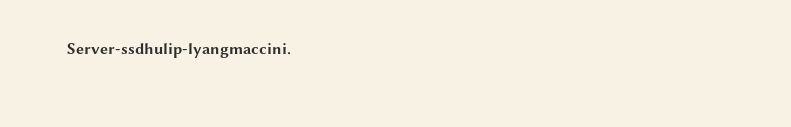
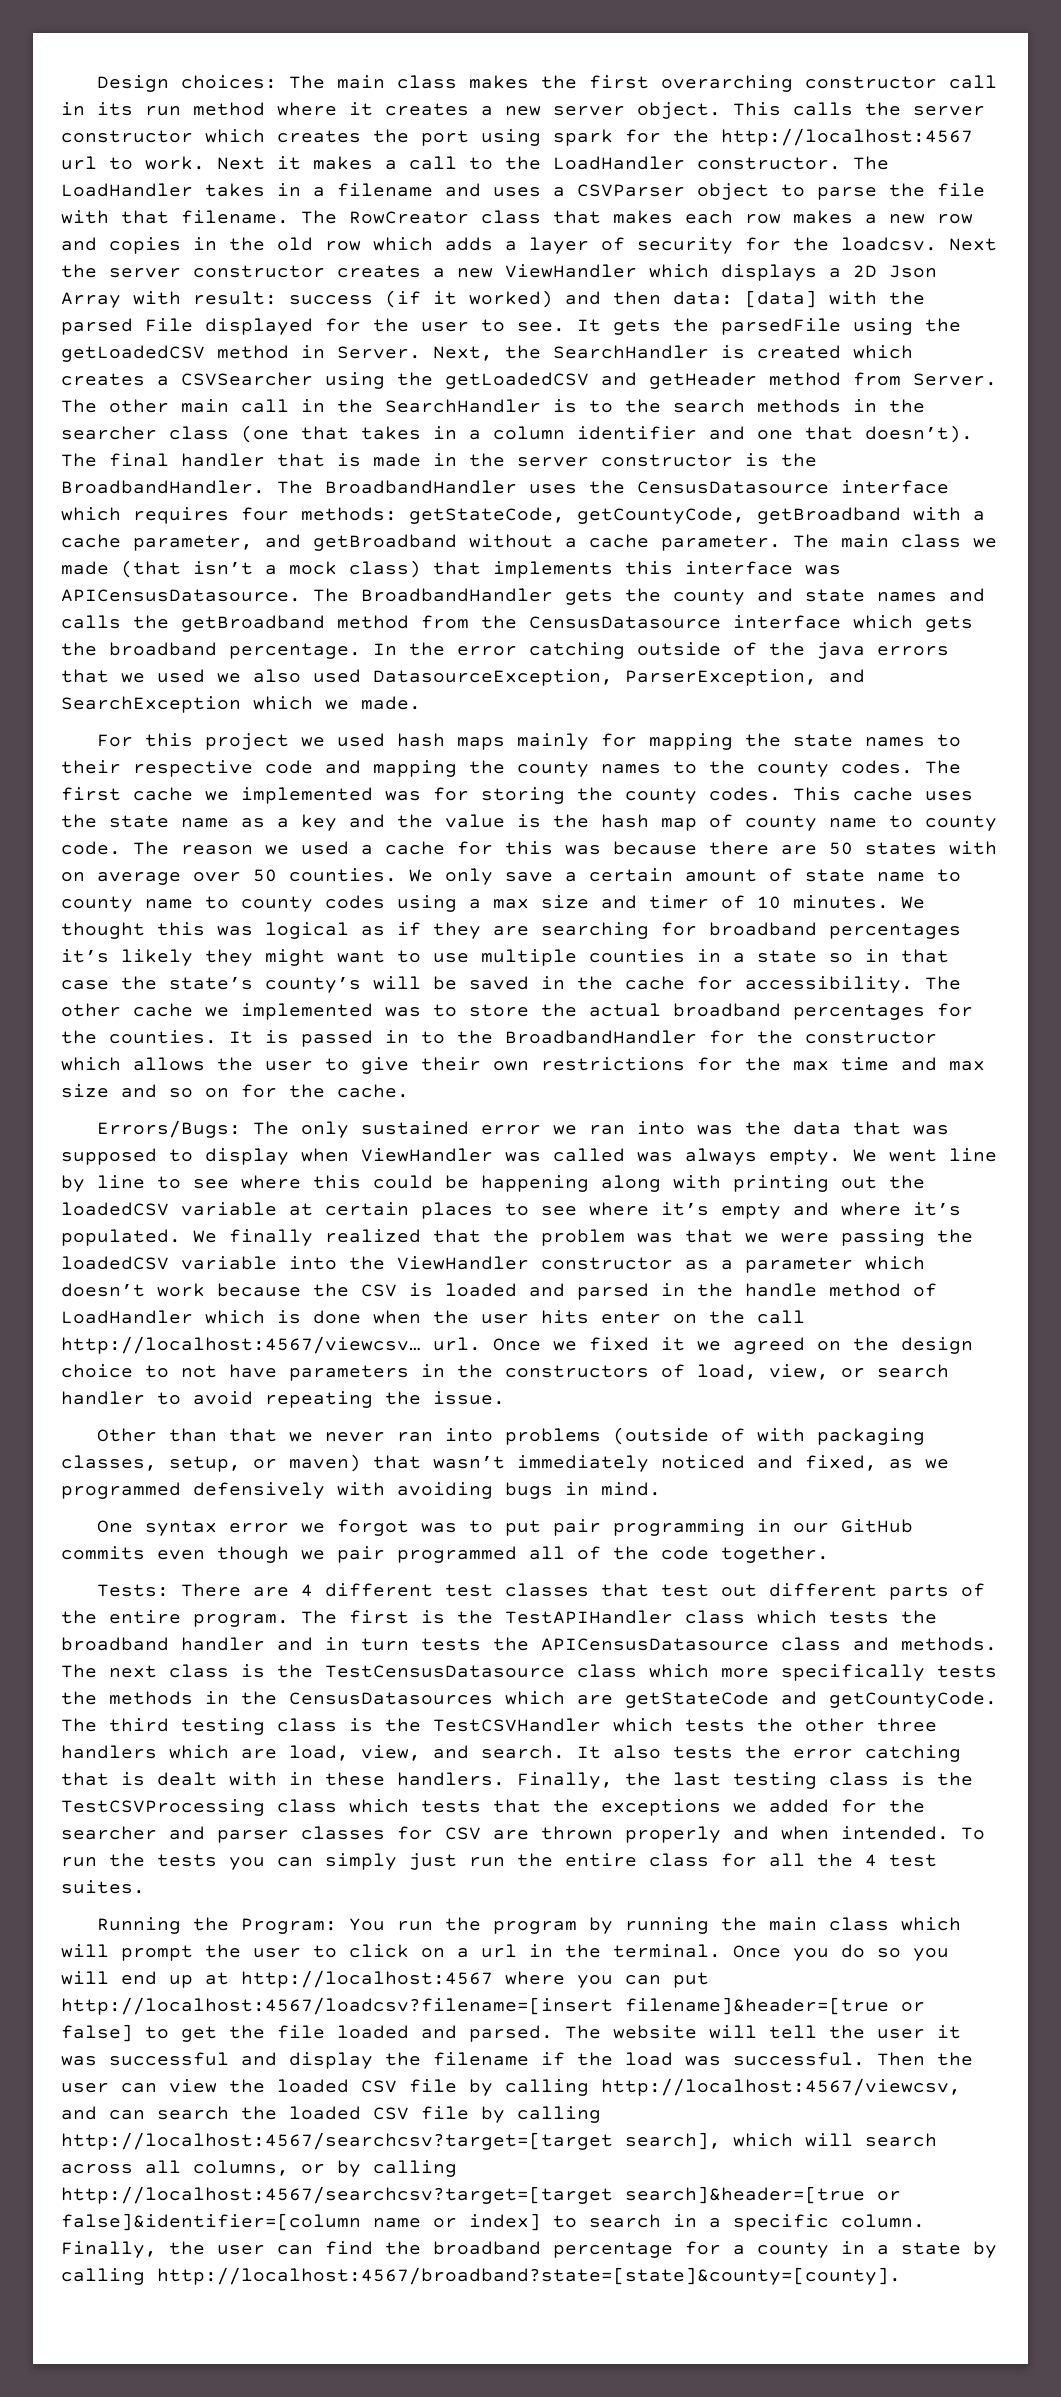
[67,43,291,58] Server-ssdhulip-lyangmaccini. -> [97,75,998,92] [61,102,985,119] [61,128,973,146] [61,156,889,170] [61,183,985,200] [61,210,973,224] [61,237,997,254] [61,264,937,281] [61,290,925,308] [61,318,961,335] [61,345,913,362] [61,372,997,389] [61,399,925,413] [61,425,973,443] [61,453,817,467] [61,480,949,494] [61,507,985,524] [61,534,997,551] [61,560,841,578] [61,588,985,605] [61,615,973,632] [61,642,949,659] [61,669,865,686] [61,696,421,713] [97,733,962,750] [61,760,961,777] [61,787,973,804] [61,814,997,831] [61,841,997,855] [61,868,961,885] [61,895,925,912] [61,922,961,939] [61,949,949,966] [61,976,961,993] [61,1003,973,1020] [61,1030,937,1047] [61,1057,985,1074] [61,1084,409,1098] [97,1120,950,1138] [61,1148,997,1165] [61,1175,925,1192] [61,1202,961,1219] [61,1229,973,1246] [61,1256,925,1273] [61,1283,937,1300] [61,1310,805,1324] [61,1336,973,1354] [61,1364,949,1381] [61,1391,505,1408] [97,1427,926,1445] [61,1454,949,1472] [61,1482,661,1499] [97,1519,914,1536] [61,1546,829,1563] [97,1583,986,1600] [61,1610,937,1627] [61,1637,997,1651] [61,1664,997,1681] [61,1691,997,1708] [61,1718,937,1735] [61,1745,961,1762] [61,1772,973,1789] [61,1799,925,1816] [61,1826,985,1843] [61,1853,937,1870] [61,1880,145,1894] [97,1917,962,1934] [61,1944,949,1961] [61,1970,709,1988] [61,1997,925,2015] [61,2024,961,2042] [61,2052,973,2069] [61,2078,961,2096] [61,2106,601,2123] [61,2132,937,2150] [61,2160,457,2177] [61,2186,901,2204] [61,2213,925,2231] [61,2241,997,2258] [61,2267,901,2285] Design choices: The main class makes the first overarching constructor call in its run method where it creates a new server object. This calls the server constructor which creates the port using spark for the http://localhost:4567 url to work. Next it makes a call to the LoadHandler constructor. The LoadHandler takes in a filename and uses a CSVParser object to parse the file with that filename. The RowCreator class that makes each row makes a new row and copies in the old row which adds a layer of security for the loadcsv. Next the server constructor creates a new ViewHandler which displays a 2D Json Array with result: success (if it worked) and then data: [data] with the parsed File displayed for the user to see. It gets the parsedFile using the getLoadedCSV method in Server. Next, the SearchHandler is created which creates a CSVSearcher using the getLoadedCSV and getHeader method from Server. The other main call in the SearchHandler is to the search methods in the searcher class (one that takes in a column identifier and one that doesn’t). The final handler that is made in the server constructor is the BroadbandHandler. The BroadbandHandler uses the CensusDatasource interface which requires four methods: getStateCode, getCountyCode, getBroadband with a cache parameter, and getBroadband without a cache parameter. The main class we made (that isn’t a mock class) that implements this interface was APICensusDatasource. The BroadbandHandler gets the county and state names and calls the getBroadband method from the CensusDatasource interface which gets the broadband percentage. In the error catching outside of the java errors that we used we also used DatasourceException, ParserException, and SearchException which we made. // For this project we used hash maps mainly for mapping the state names to their respective code and mapping the county names to the county codes. The first cache we implemented was for storing the county codes. This cache uses the state name as a key and the value is the hash map of county name to county code. The reason we used a cache for this was because there are 50 states with on average over 50 counties. We only save a certain amount of state name to county name to county codes using a max size and timer of 10 minutes. We thought this was logical as if they are searching for broadband percentages it’s likely they might want to use multiple counties in a state so in that case the state’s county’s will be saved in the cache for accessibility. The other cache we implemented was to store the actual broadband percentages for the counties. It is passed in to the BroadbandHandler for the constructor which allows the user to give their own restrictions for the max time and max size and so on for the cache. // Errors/Bugs: The only sustained error we ran into was the data that was supposed to display when ViewHandler was called was always empty. We went line by line to see where this could be happening along with printing out the loadedCSV variable at certain places to see where it’s empty and where it’s populated. We finally realized that the problem was that we were passing the loadedCSV variable into the ViewHandler constructor as a parameter which doesn’t work because the CSV is loaded and parsed in the handle method of LoadHandler which is done when the user hits enter on the call http://localhost:4567/viewcsv… url. Once we fixed it we agreed on the design choice to not have parameters in the constructors of load, view, or search handler to avoid repeating the issue. // Other than that we never ran into problems (outside of with packaging classes, setup, or maven) that wasn’t immediately noticed and fixed, as we programmed defensively with avoiding bugs in mind. // One syntax error we forgot was to put pair programming in our GitHub commits even though we pair programmed all of the code together. // Tests: There are 4 different test classes that test out different parts of the entire program. The first is the TestAPIHandler class which tests the broadband handler and in turn tests the APICensusDatasource class and methods. The next class is the TestCensusDatasource class which more specifically tests the methods in the CensusDatasources which are getStateCode and getCountyCode. The third testing class is the TestCSVHandler which tests the other three handlers which are load, view, and search. It also tests the error catching that is dealt with in these handlers. Finally, the last testing class is the TestCSVProcessing class which tests that the exceptions we added for the searcher and parser classes for CSV are thrown properly and when intended. To run the tests you can simply just run the entire class for all the 4 test suites. // Running the Program: You run the program by running the main class which will prompt the user to click on a url in the terminal. Once you do so you will end up at http://localhost:4567 where you can put http://localhost:4567/loadcsv?filename=[insert filename]&header=[true or false] to get the file loaded and parsed. The website will tell the user it was successful and display the filename if the load was successful. Then the user can view the loaded CSV file by calling http://localhost:4567/viewcsv, and can search the loaded CSV file by calling http://localhost:4567/searchcsv?target=[target search], which will search across all columns, or by calling http://localhost:4567/searchcsv?target=[target search]&header=[true or false]&identifier=[column name or index] to search in a specific column. Finally, the user can find the broadband percentage for a county in a state by calling http://localhost:4567/broadband?state=[state]&county=[county].

